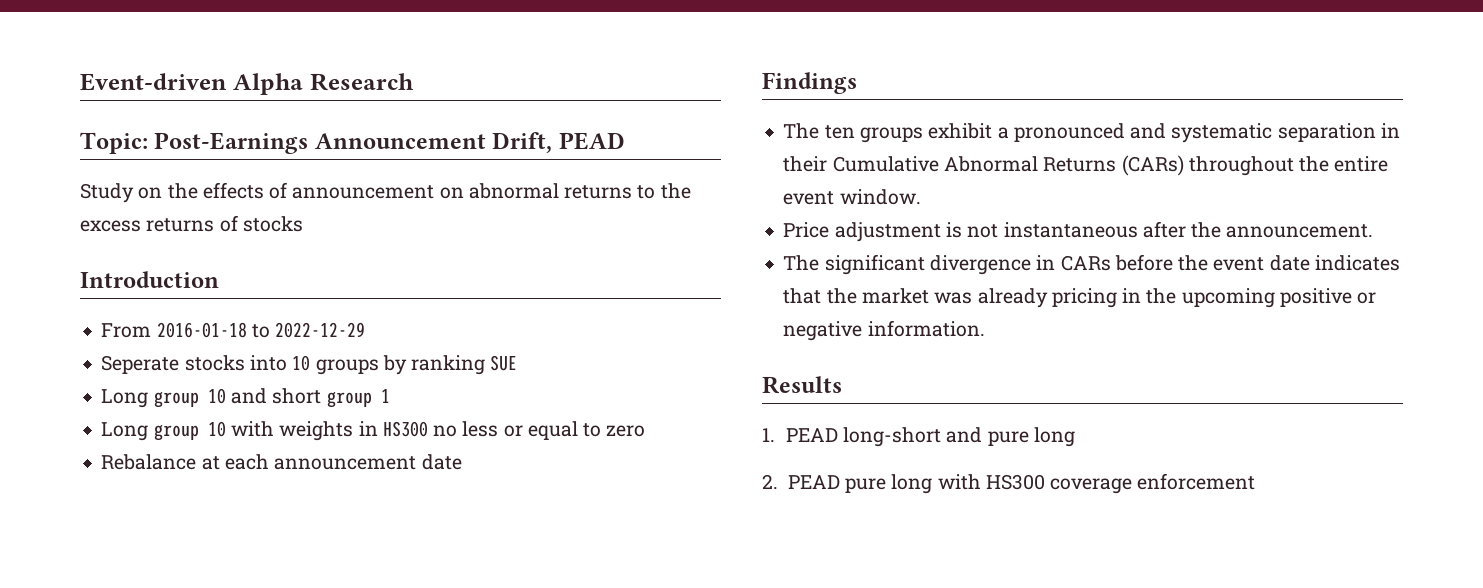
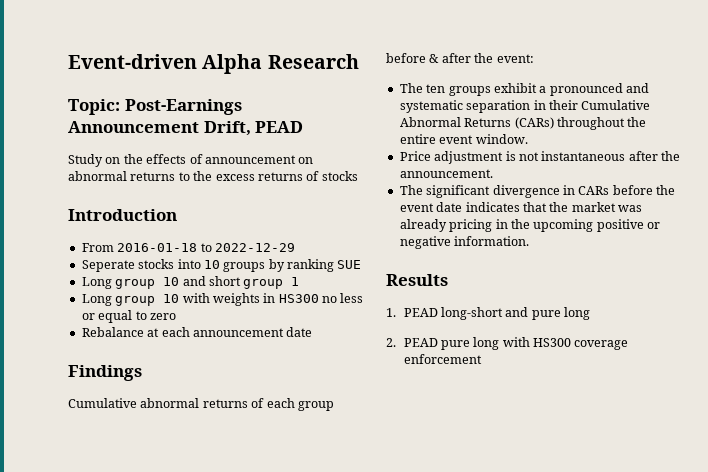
(857, 83) none -> [68,398,334,411] [386,53,534,63] // Cumulative abnormal returns of each group before & after the event:

